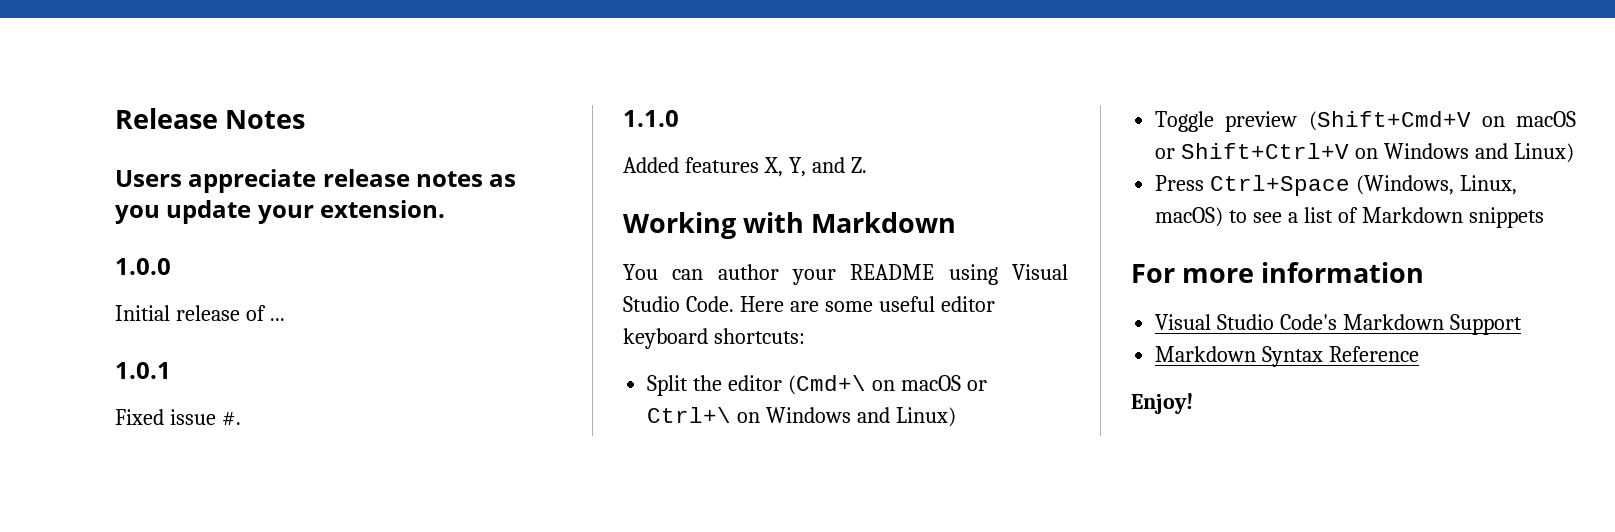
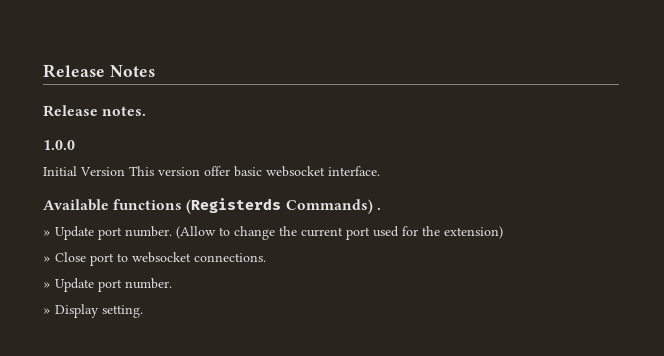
[115,169,517,193] [115,200,446,224] [115,258,171,275] [115,305,285,321] [115,362,171,379] [115,409,241,426] [623,110,679,127] [623,157,867,177] [623,212,957,239] [623,264,1068,285] [623,296,995,312] [623,328,805,349] [647,375,987,396] [647,407,956,427] [1155,111,1576,132] [1155,143,1574,163] [1155,175,1518,196] [1155,207,1544,228] [1131,262,1425,283] [1155,314,1522,335] [1155,346,1420,367] [1131,393,1193,414] Users appreciate release notes as you update your extension. // 1.0.0 // Initial release of ... // 1.0.1 // Fixed issue #. // 1.1.0 // Added features X, Y, and Z. // Working with Markdown // You can author your README using Visual Studio Code. Here are some useful editor keyboard shortcuts: // Split the editor (Cmd+\ on macOS or Ctrl+\ on Windows and Linux) // Toggle preview (Shift+Cmd+V on macOS or Shift+Ctrl+V on Windows and Linux) // Press Ctrl+Space (Windows, Linux, macOS) to see a list of Markdown snippets // For more information // Visual Studio Code's Markdown Support // Markdown Syntax Reference // Enjoy! -> [43,105,147,117] [43,140,75,150] [43,166,380,177] [43,198,381,214] [43,226,503,240] [43,252,266,266] [43,278,172,292] [43,304,143,318] Release notes. // 1.0.0 // Initial Version This version offer basic websocket interface. // Available functions (Registerds Commands) . // » Update port number. (Allow to change the current port used for the extension) // » Close port to websocket connections. // » Update port number. // » Display setting.

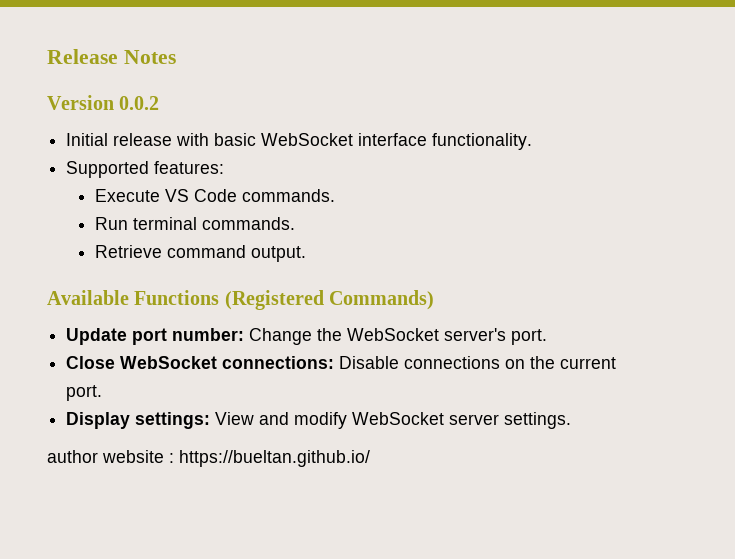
[43,105,147,117] [43,140,75,150] [43,166,380,177] Release notes. // 1.0.0 // Initial Version This version offer basic websocket interface. -> [47,95,160,110] [66,133,533,150] [66,161,225,178] [95,189,336,202] [95,217,296,230] [95,245,307,262] Version 0.0.2 // Initial release with basic WebSocket interface functionality. // Supported features: // Execute VS Code commands. // Run terminal commands. // Retrieve command output.
[113,198,282,214] functions (Registerds -> [134,290,324,310] Functions (Registered
[376,207,381,210] [43,226,503,240] [43,252,266,266] [43,278,172,292] [43,304,143,318] . // » Update port number. (Allow to change the current port used for the extension) // » Close port to websocket connections. // » Update port number. // » Display setting. -> [66,328,548,345] [66,356,617,369] [66,385,103,401] [66,412,572,429] [47,450,370,467] // Update port number: Change the WebSocket server's port. // Close WebSocket connections: Disable connections on the current port. // Display settings: View and modify WebSocket server settings. // author website : https://bueltan.github.io/

